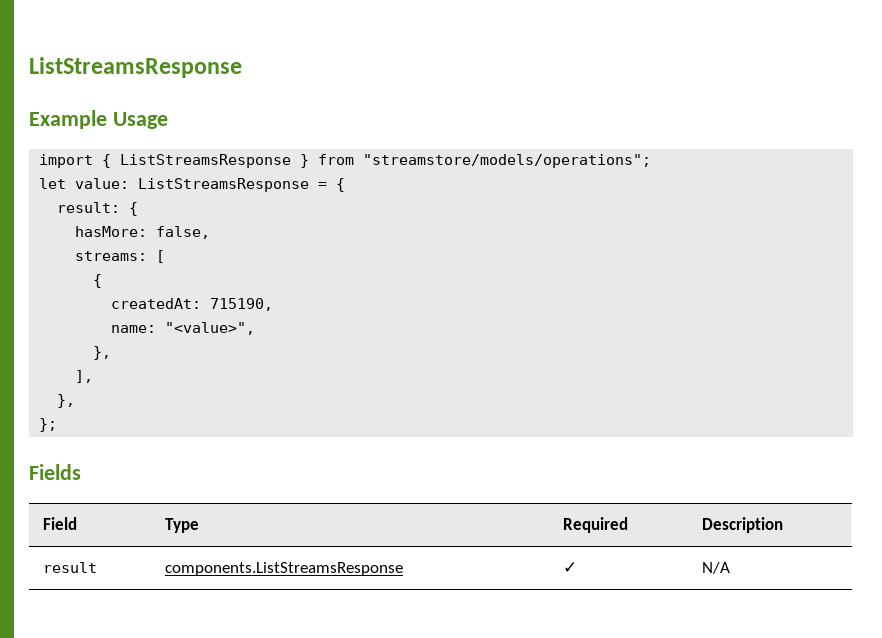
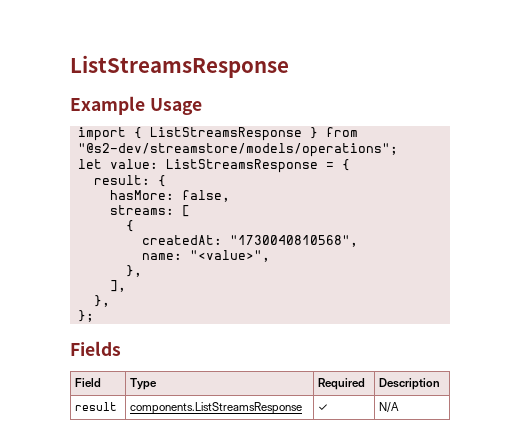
[363,154,652,168] "streamstore/models/operations"; -> [77,143,398,157] "@s2-dev/streamstore/models/operations";
[210,298,274,311] 715190, -> [229,235,358,247] "1730040810568",

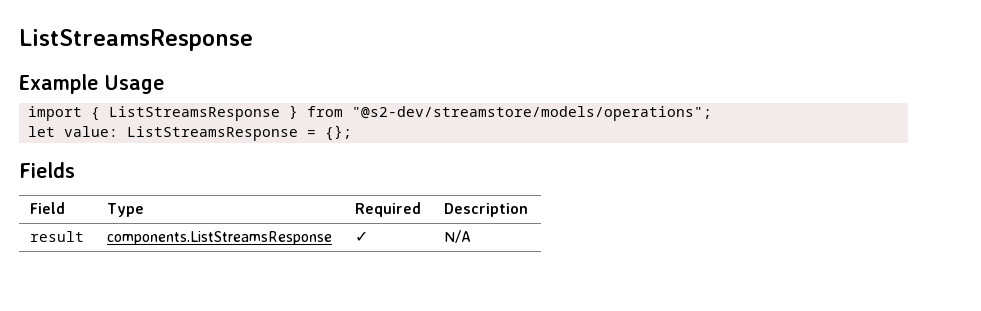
[341,159,350,171] [93,175,166,187] [109,190,230,202] [109,205,190,217] [125,220,134,232] [141,235,358,247] [141,250,270,262] [125,265,142,277] [109,280,126,292] [93,295,110,307] [77,310,94,322] { // result: { // hasMore: false, // streams: [ // { // createdAt: "1730040810568", // name: "<value>", // }, // ], // }, // }; -> [325,125,353,141] {};

